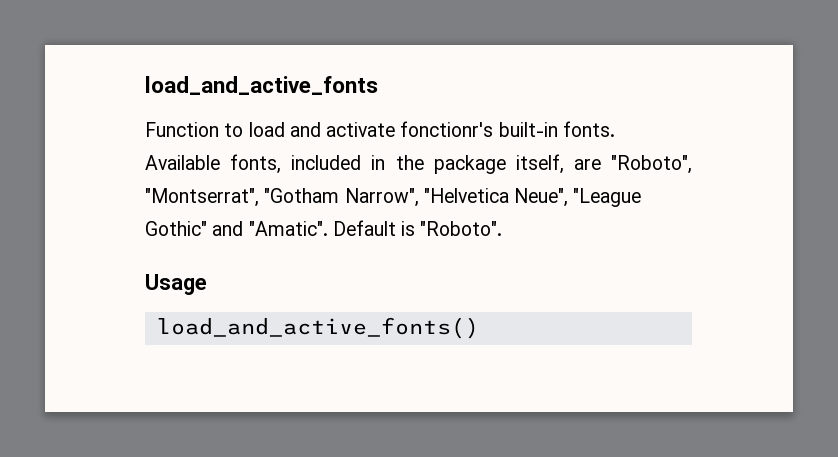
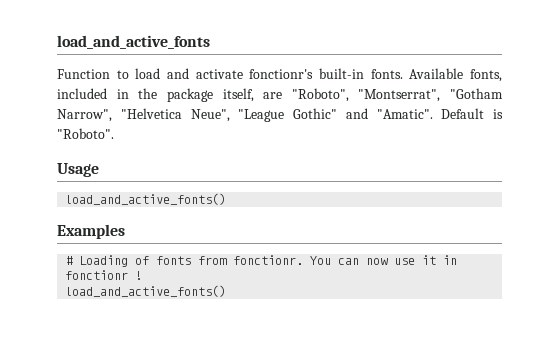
(479, 328) none -> [57,224,125,239] [65,255,458,267] [65,270,143,280] [65,285,227,297] // Examples // # Loading of fonts from fonctionr. You can now use it in fonctionr ! // load_and_active_fonts()

